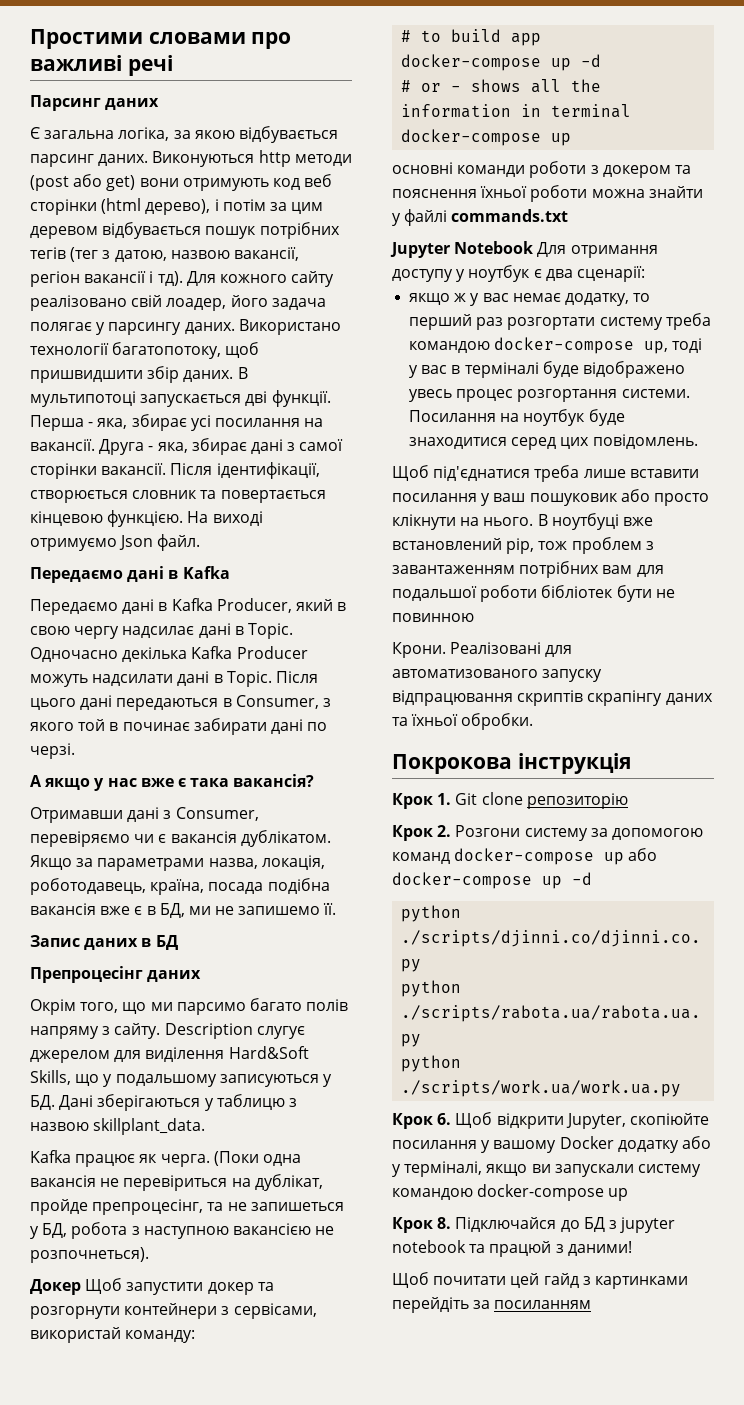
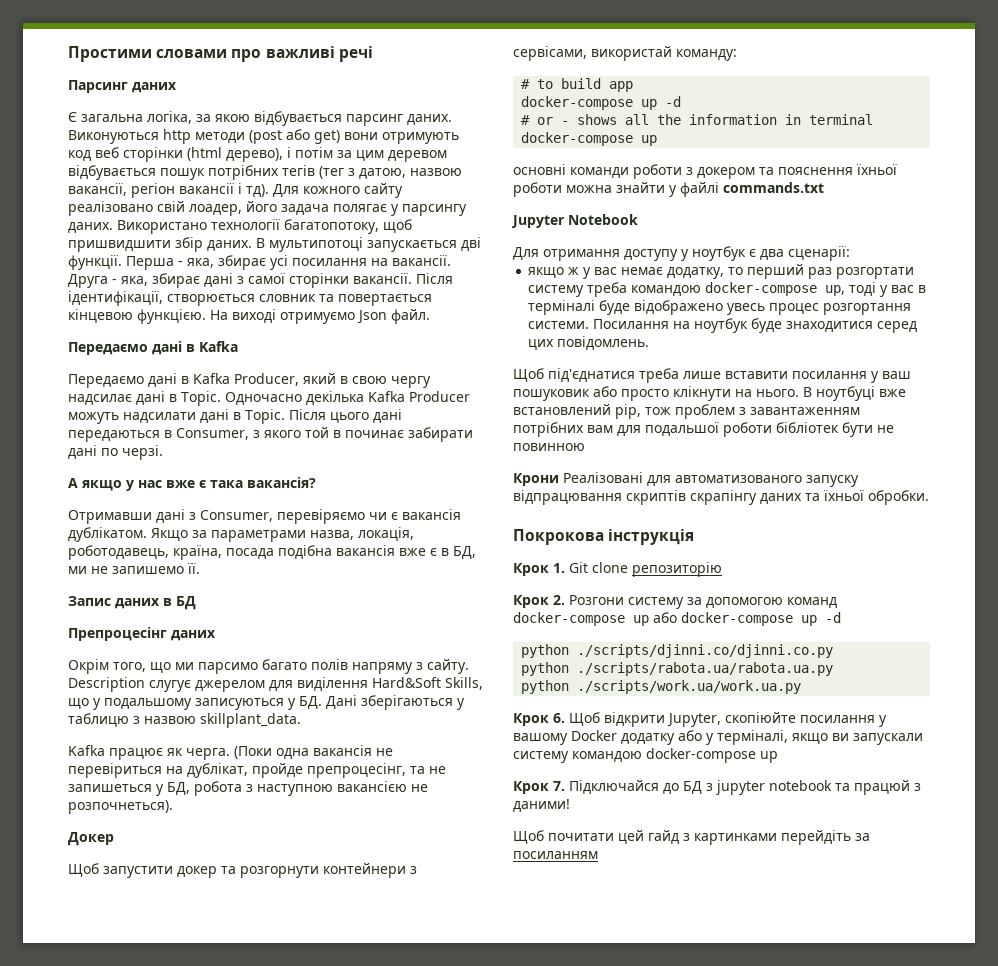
(81, 1287) none -> (114, 839) //
(534, 247) none -> (638, 219) //
[392,642,446,658] Крони. -> [513,473,559,486] Крони
[437,1217,452,1229] 8. -> [553,781,565,791] 7.

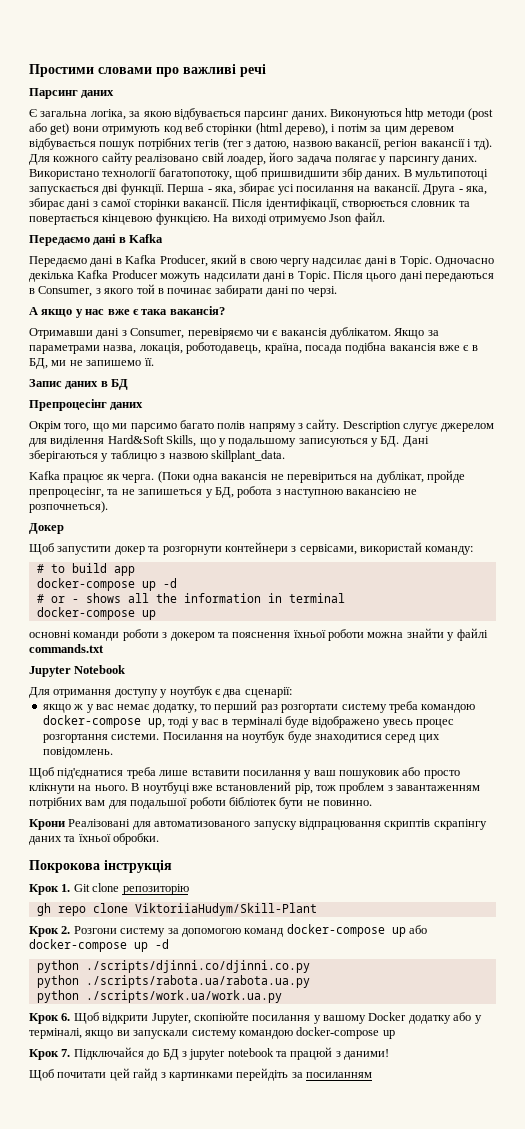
[513,443,585,451] повинною -> [323,800,372,806] повинно.
(722, 569) none -> [36,903,317,916] // gh repo clone ViktoriiaHudym/Skill-Plant

